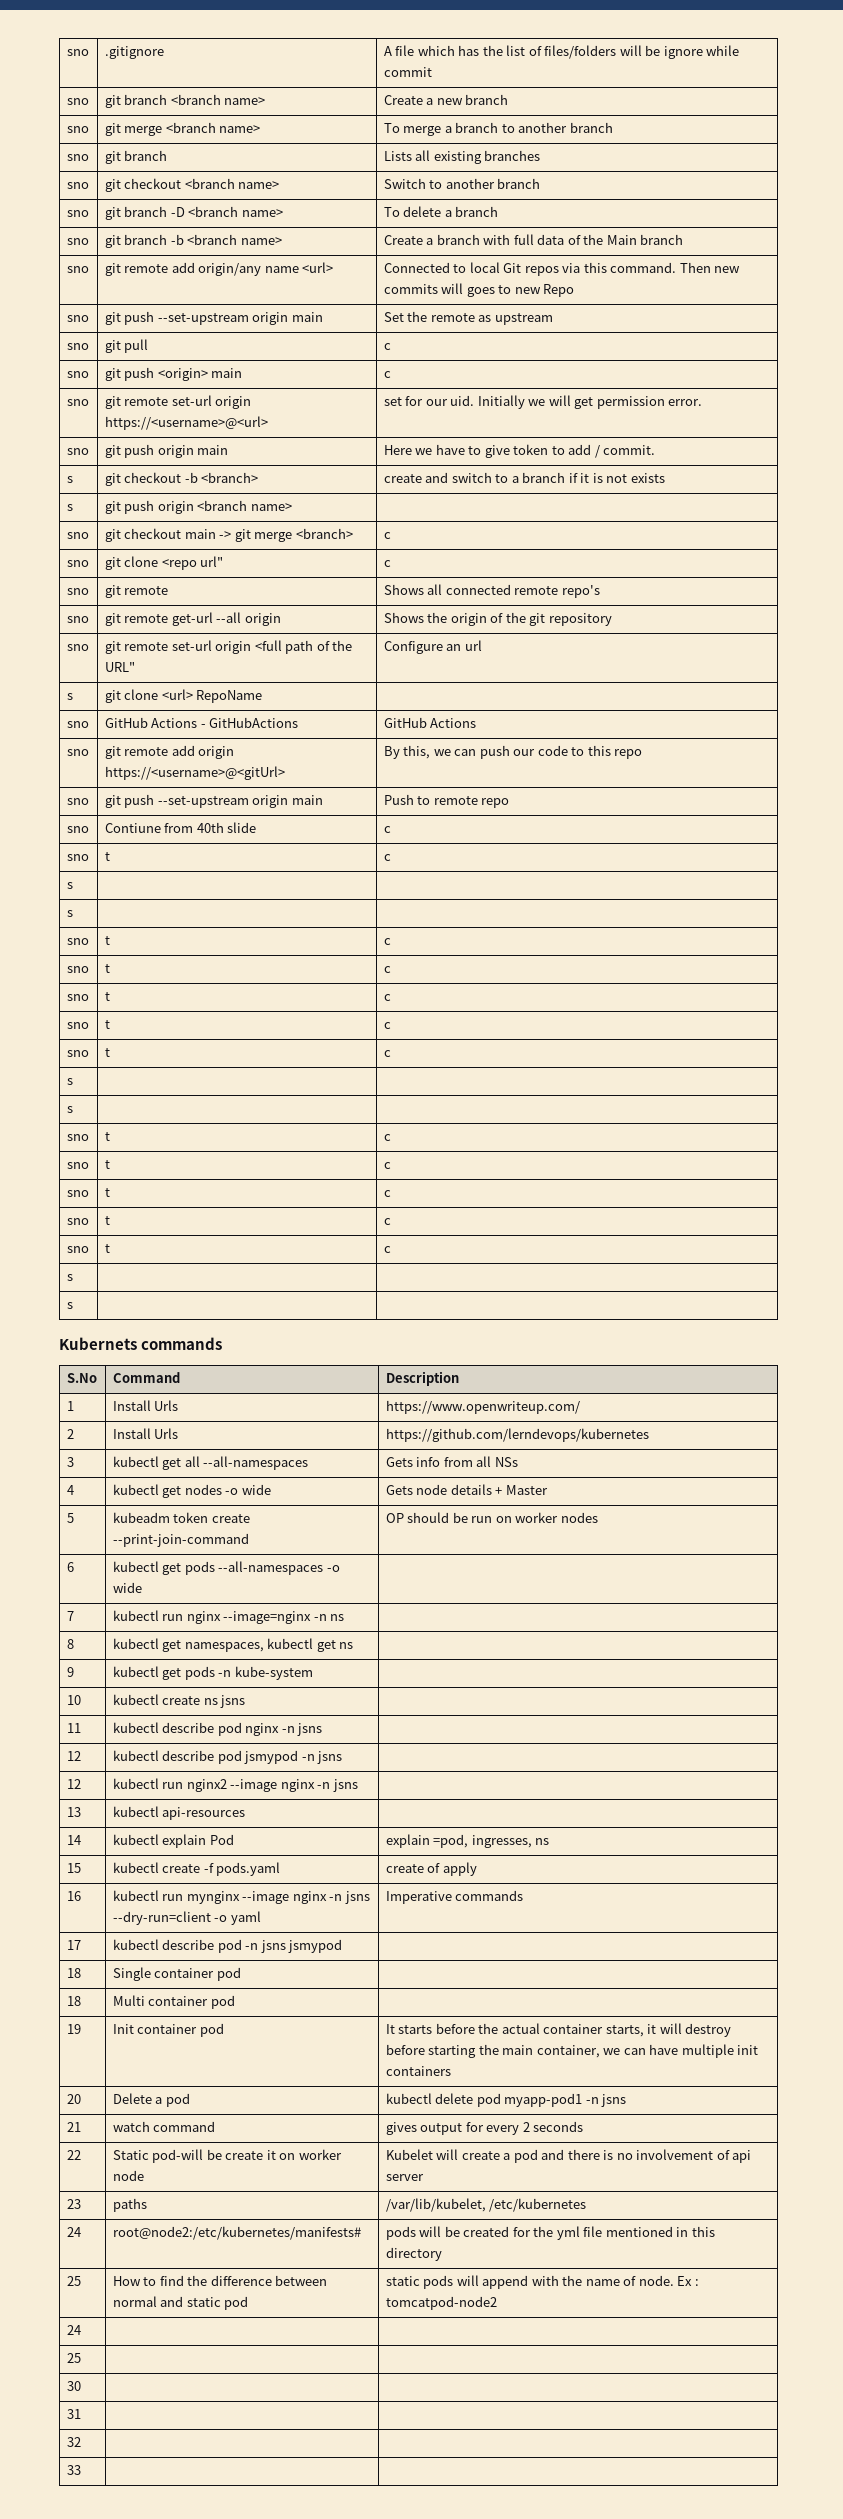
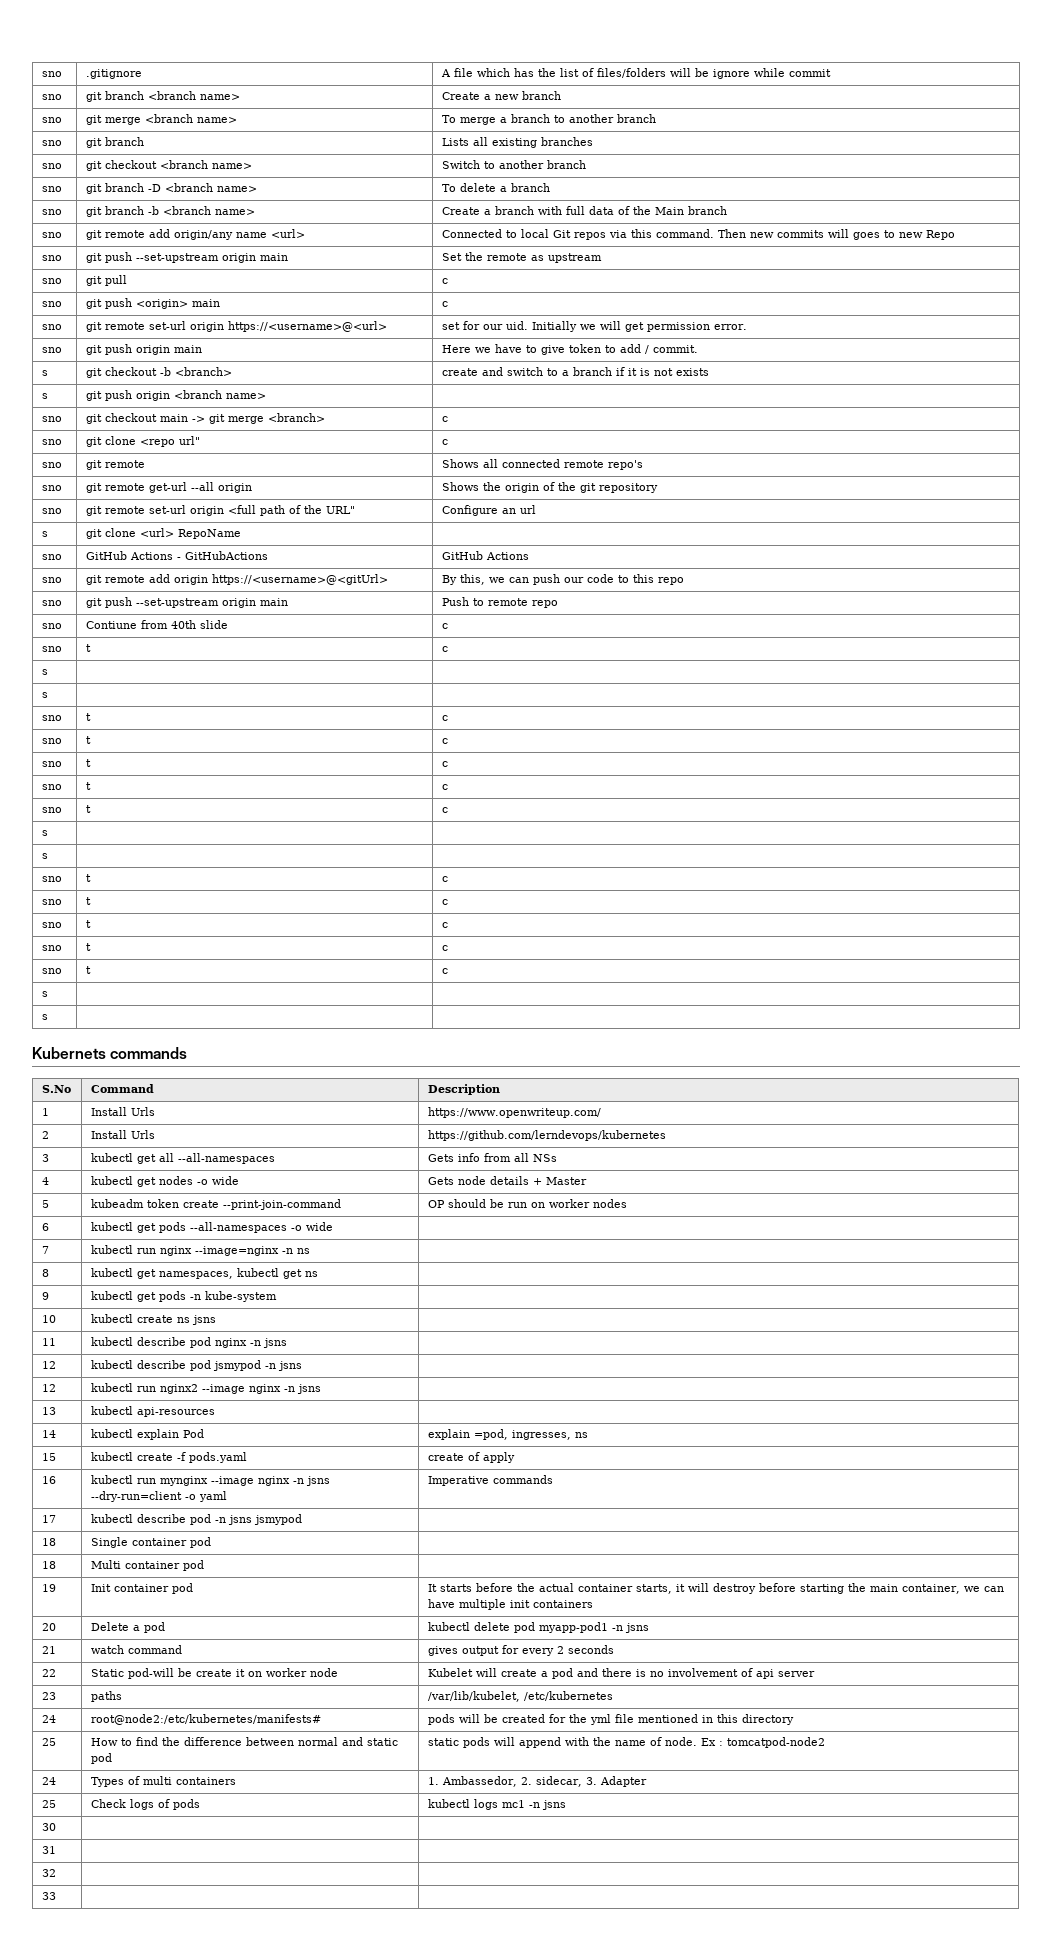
[66,2353,81,2363] | // 25 | | -> [90,1776,236,1787] [427,1776,647,1787] [41,1800,56,1808] [90,1799,200,1810] [427,1799,566,1810] Types of multi containers | 1. Ambassedor, 2. sidecar, 3. Adapter // 25 | Check logs of pods | kubectl logs mc1 -n jsns

